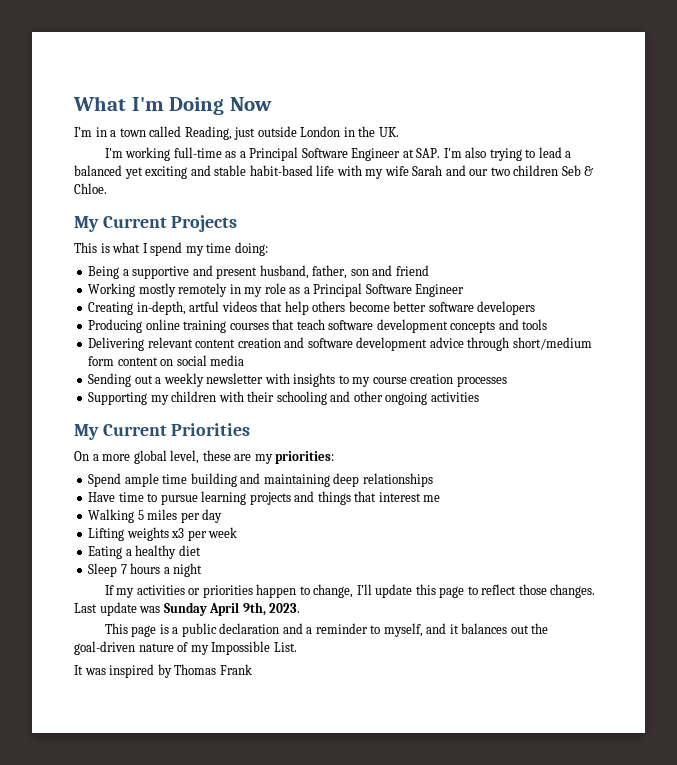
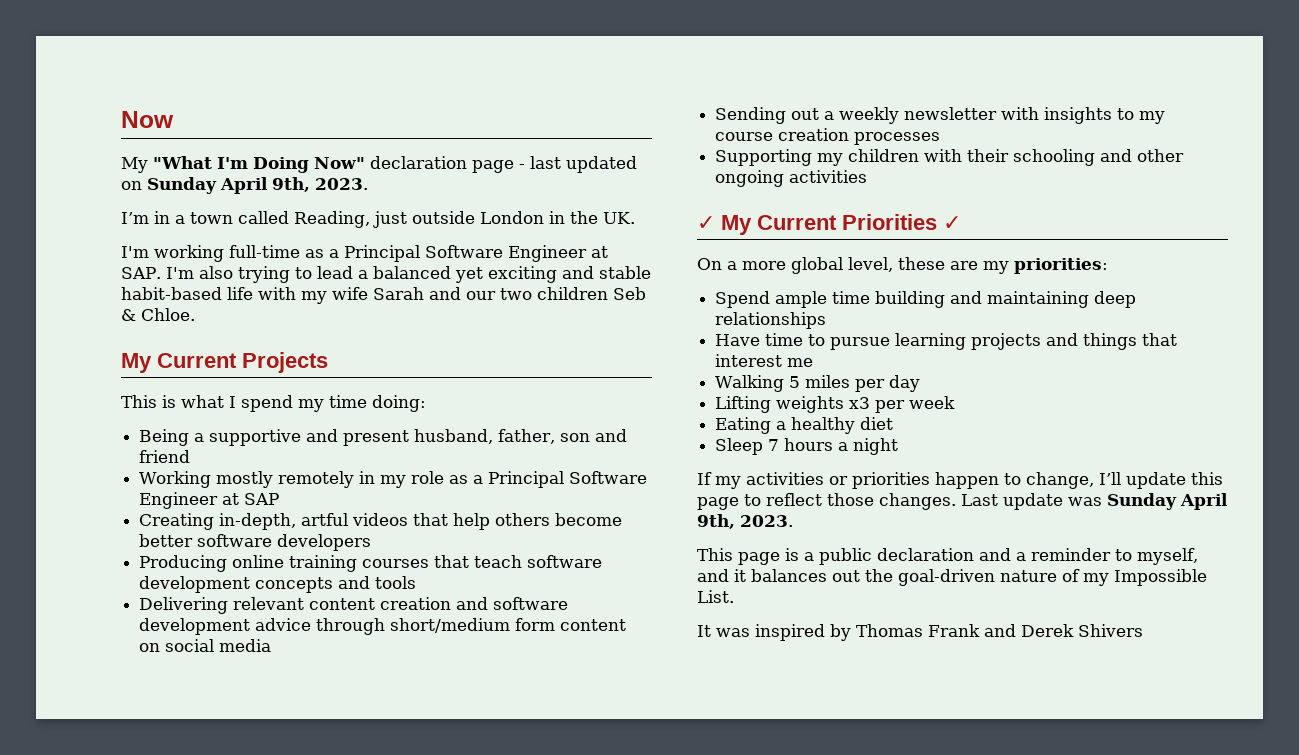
[73,96,272,115] What I'm Doing Now -> [121,111,174,128] [121,156,637,173] [121,177,368,194] Now // My "What I'm Doing Now" declaration page - last updated on Sunday April 9th, 2023.
(465, 290) none -> [222,493,280,505] at SAP
(479, 397) none -> [697,216,715,230] ✓
(251, 429) none -> [943,216,961,230] ✓
(252, 669) none -> [984,624,1143,637] and Derek Shivers

